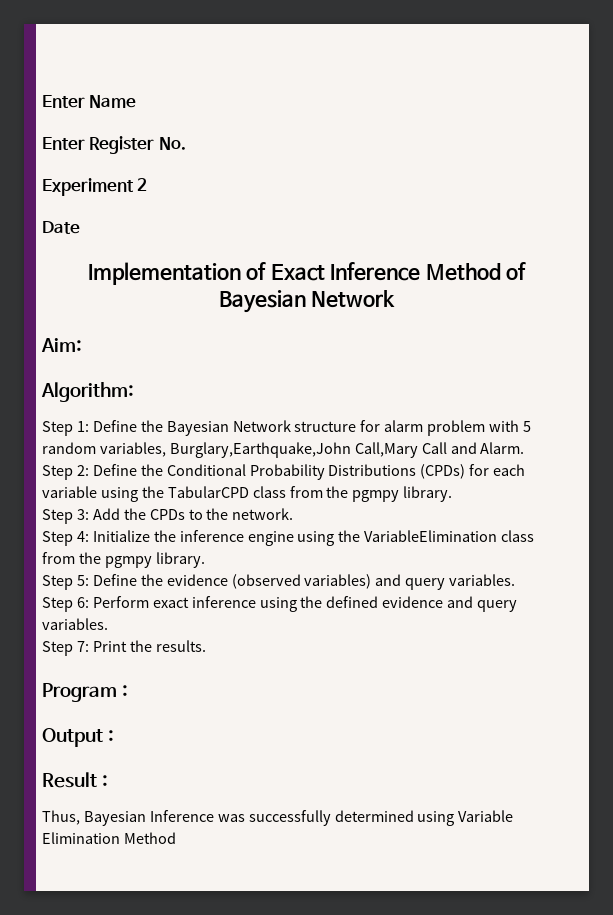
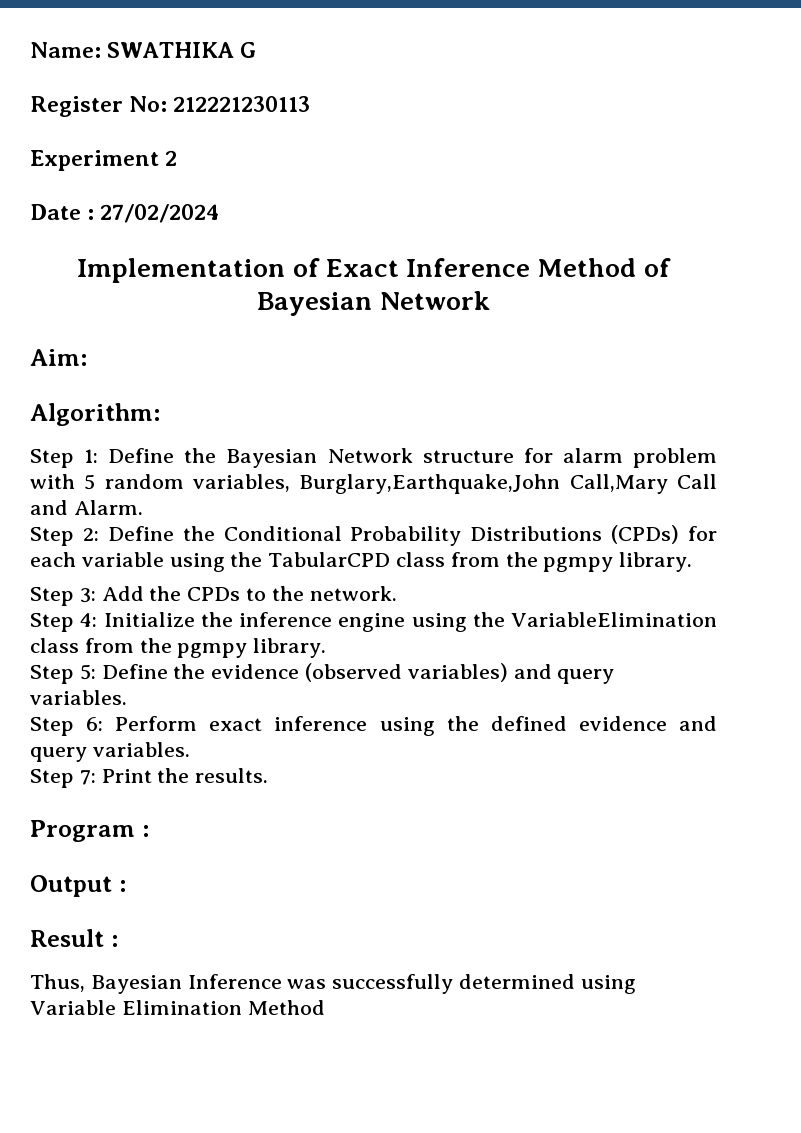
[42,95,137,108] [42,136,186,154] Enter Name // Enter Register No. -> [30,42,257,58] [30,96,311,117] Name: SWATHIKA G // Register No: 212221230113
(80, 227) none -> [87,204,220,223] : 27/02/2024

